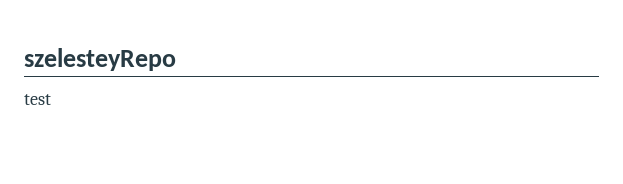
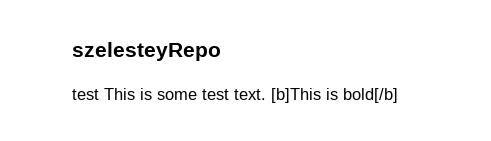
(51, 99) none -> [104,88,398,103] This is some test text. [b]This is bold[/b]

